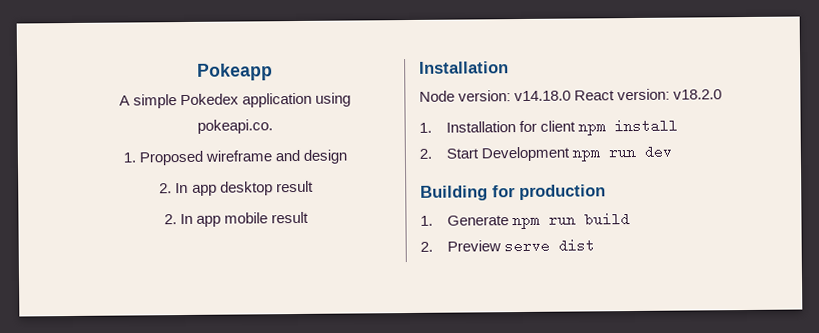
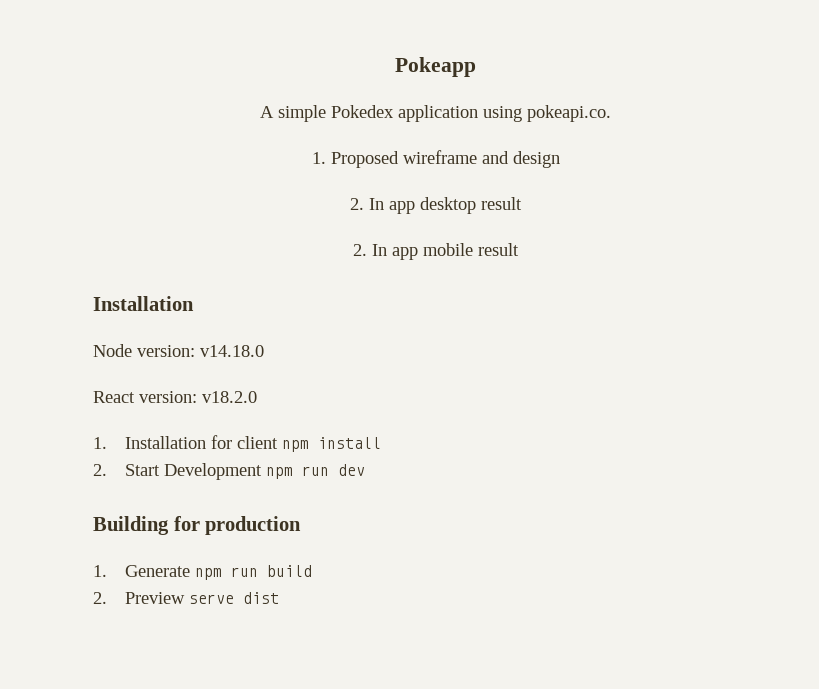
(572, 96) none -> (264, 351) //

